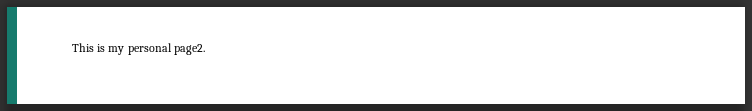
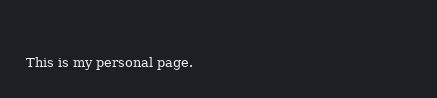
[173,44,205,55] page2. -> [157,60,193,70] page.

